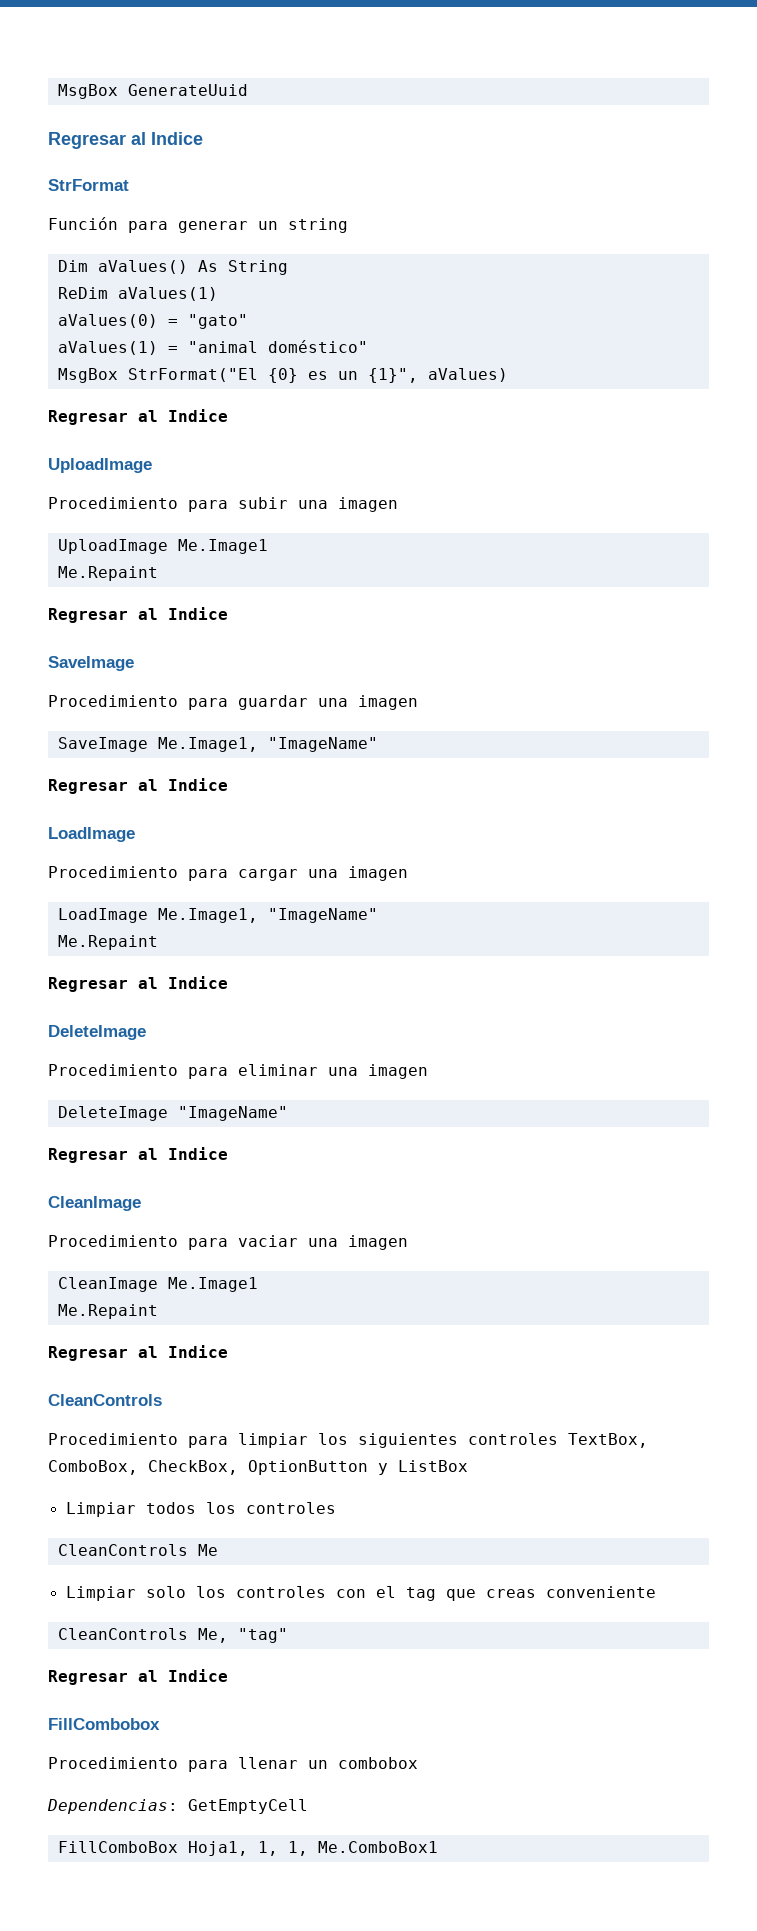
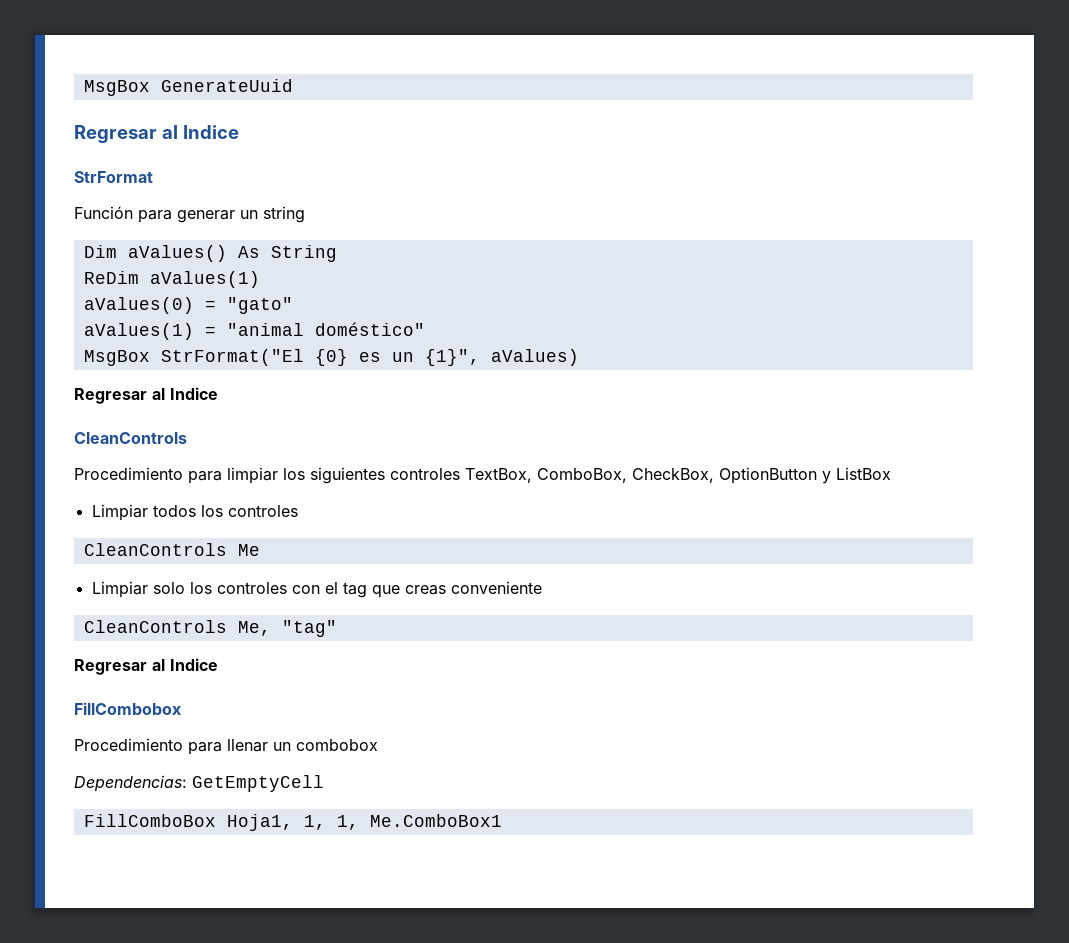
[48,458,152,473] [48,497,398,512] [57,539,268,554] [57,566,158,581] [48,607,228,623] [48,656,134,671] [48,695,418,710] [57,737,378,752] [48,778,228,794] [48,827,135,842] [48,866,408,881] [57,908,378,923] [57,935,158,950] [48,976,228,992] [48,1025,146,1040] [48,1064,428,1079] [57,1106,288,1121] [48,1147,228,1163] [48,1196,141,1211] [48,1235,408,1250] [57,1277,258,1292] [57,1304,158,1319] [48,1345,228,1361] // UploadImage // Procedimiento para subir una imagen // UploadImage Me.Image1 // Me.Repaint // Regresar al Indice // SaveImage // Procedimiento para guardar una imagen // SaveImage Me.Image1, "ImageName" // Regresar al Indice // LoadImage // Procedimiento para cargar una imagen // LoadImage Me.Image1, "ImageName" // Me.Repaint // Regresar al Indice // DeleteImage // Procedimiento para eliminar una imagen // DeleteImage "ImageName" // Regresar al Indice // CleanImage // Procedimiento para vaciar una imagen // CleanImage Me.Image1 // Me.Repaint // Regresar al Indice -> (218, 393) none

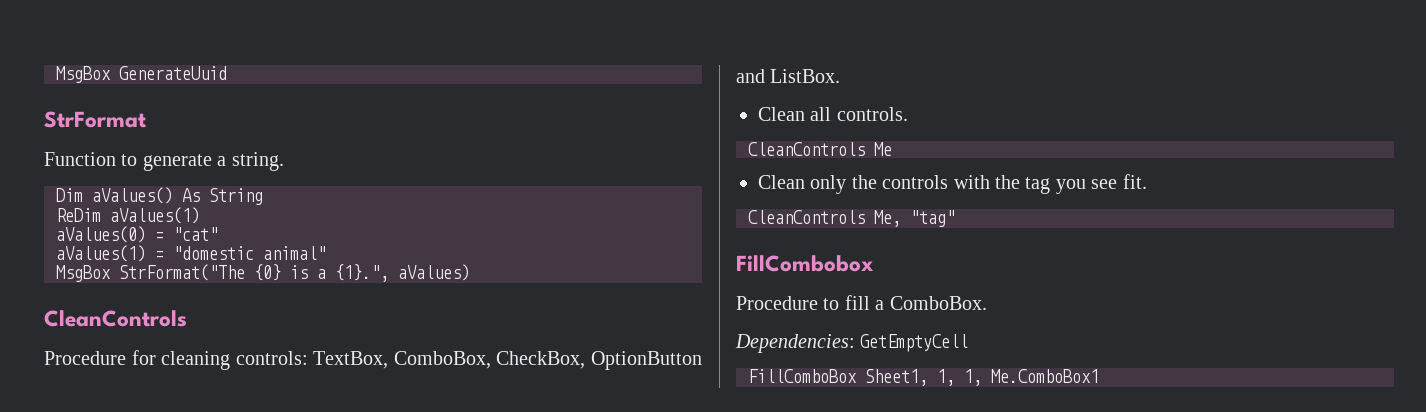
[74,125,239,143] [74,171,153,183] [74,206,305,223] Regresar al Indice // StrFormat // Función para generar un string -> [44,111,146,128] [44,152,284,171] StrFormat // Function to generate a string.
[226,297,293,314] "gato" -> [173,227,218,241] "cat"
[226,322,425,336] [83,349,579,366] [74,387,218,404] [74,432,187,444] [74,467,891,484] [91,504,298,521] [83,543,260,556] [91,581,542,598] [83,620,337,637] [74,658,218,675] [74,702,181,715] [74,738,378,755] [74,775,187,792] "animal doméstico" // MsgBox StrFormat("El {0} es un {1}", aValues) // Regresar al Indice // CleanControls // Procedimiento para limpiar los siguientes controles TextBox, ComboBox, CheckBox, OptionButton y ListBox // Limpiar todos los controles // CleanControls Me // Limpiar solo los controles con el tag que creas conveniente // CleanControls Me, "tag" // Regresar al Indice // FillCombobox // Procedimiento para llenar un combobox // Dependencias: -> [173,246,326,260] [56,264,470,282] [44,310,187,327] [44,350,702,370] [736,69,841,83] [758,107,908,121] [748,142,892,156] [758,174,1147,194] [748,210,955,227] [736,255,874,272] [736,295,987,310] [735,334,855,353] "domestic animal" // MsgBox StrFormat("The {0} is a {1}.", aValues) // CleanControls // Procedure for cleaning controls: TextBox, ComboBox, CheckBox, OptionButton and ListBox. // Clean all controls. // CleanControls Me // Clean only the controls with the tag you see fit. // CleanControls Me, "tag" // FillCombobox // Procedure to fill a ComboBox. // Dependencies:
[226,814,293,831] Hoja1, -> [865,369,928,386] Sheet1,

